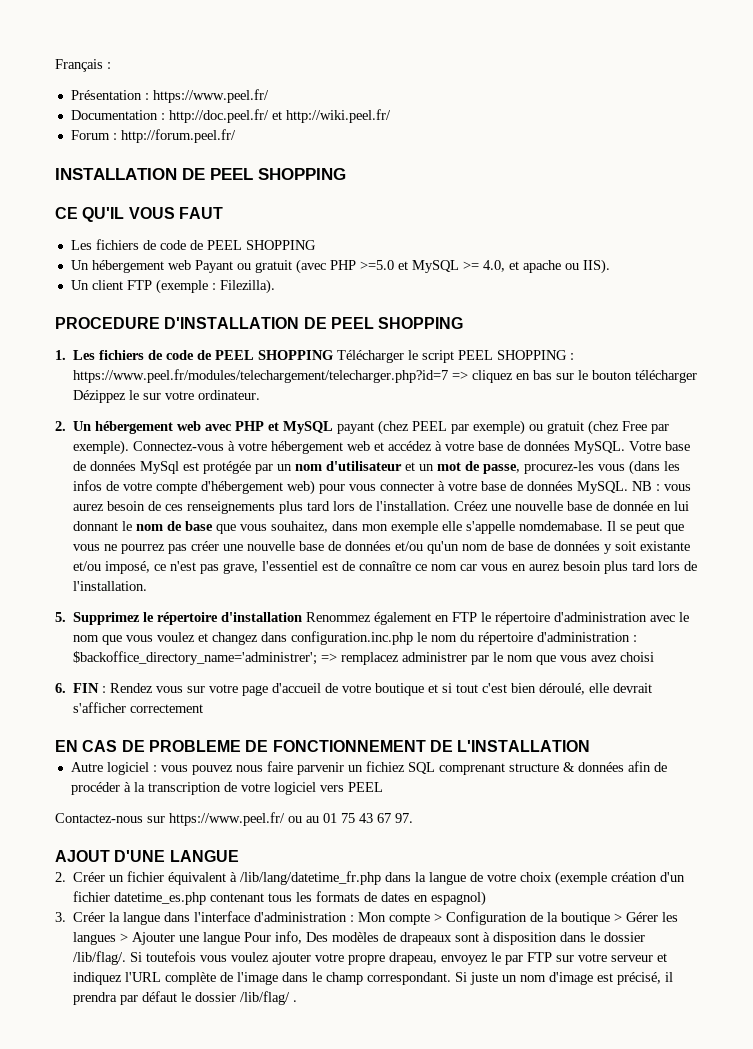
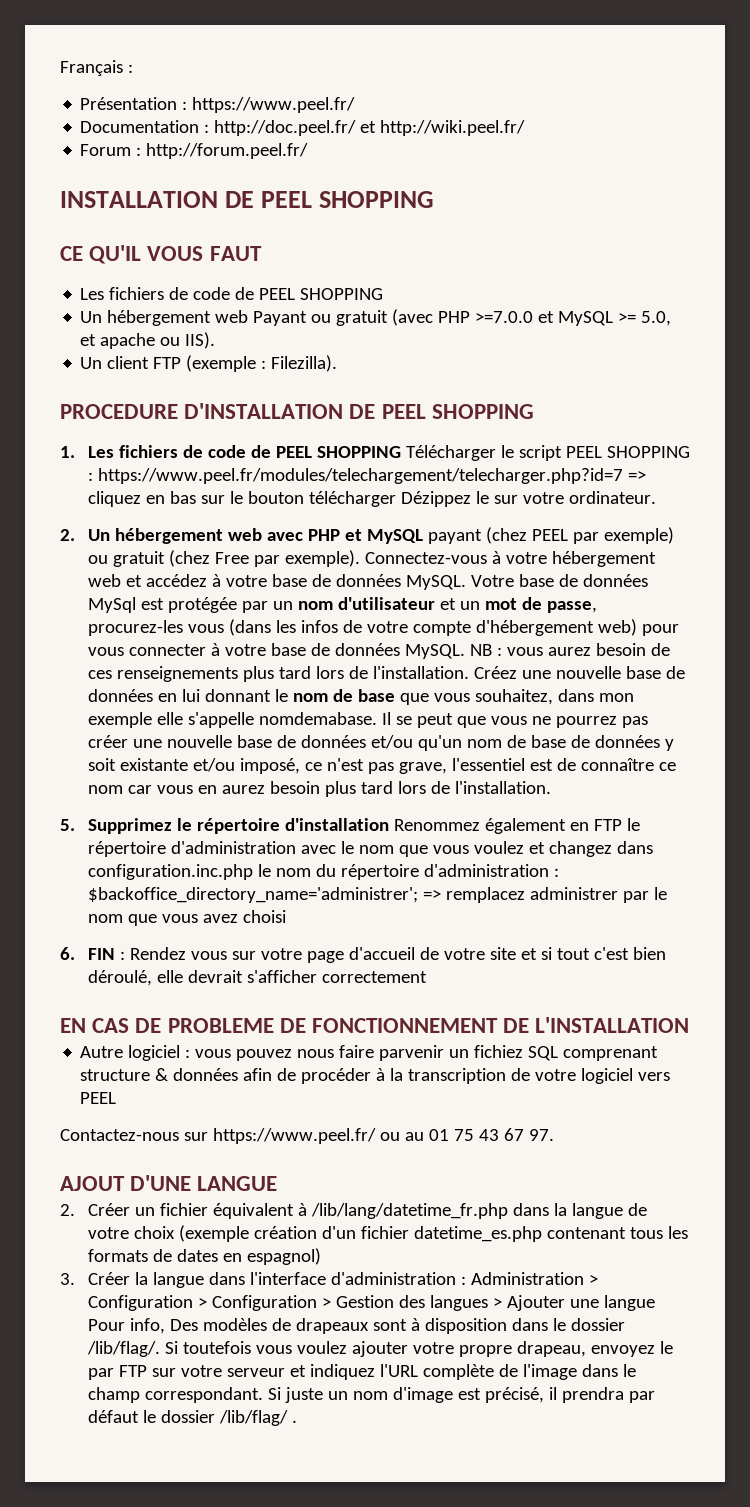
[359,260,394,270] >=5.0 -> [475,311,534,323] >=7.0.0
[482,260,505,272] 4.0, -> [641,311,672,326] 5.0,
[613,501,654,511] donnée -> [87,689,153,702] données
[375,683,425,696] boutique -> [489,947,516,960] site
[358,911,679,925] Mon compte > Configuration de la boutique > Gérer les -> [470,1272,598,1285] [87,1295,425,1311] Administration > Configuration > Configuration > Gestion des

